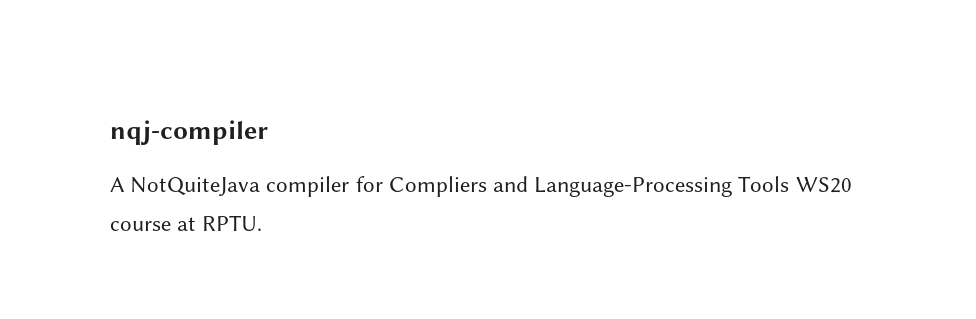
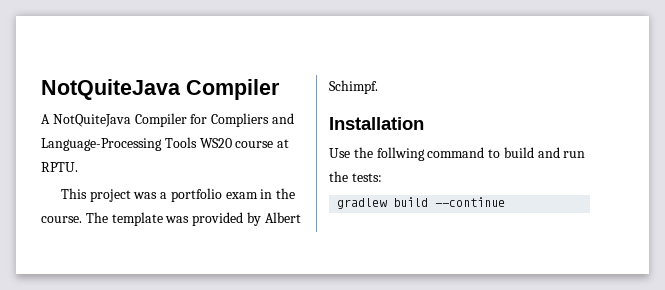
[110,120,268,145] nqj-compiler -> [41,79,280,100] NotQuiteJava Compiler
[266,176,350,197] compiler -> [134,113,187,127] Compiler
(263, 223) none -> [60,188,296,202] [41,212,301,226] [329,80,378,94] [329,117,424,130] [329,147,586,161] [329,171,382,182] [337,197,506,209] // This project was a portfolio exam in the course. The template was provided by Albert Schimpf. // Installation // Use the follwing command to build and run the tests: // gradlew build --continue

